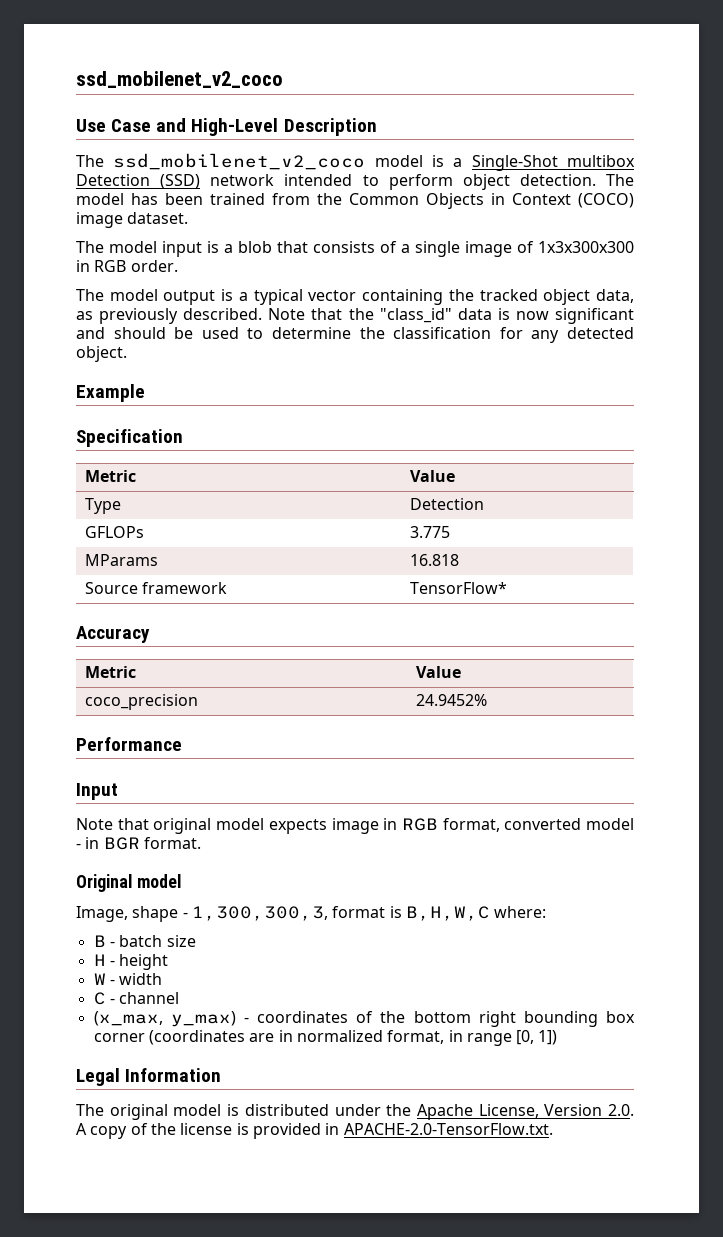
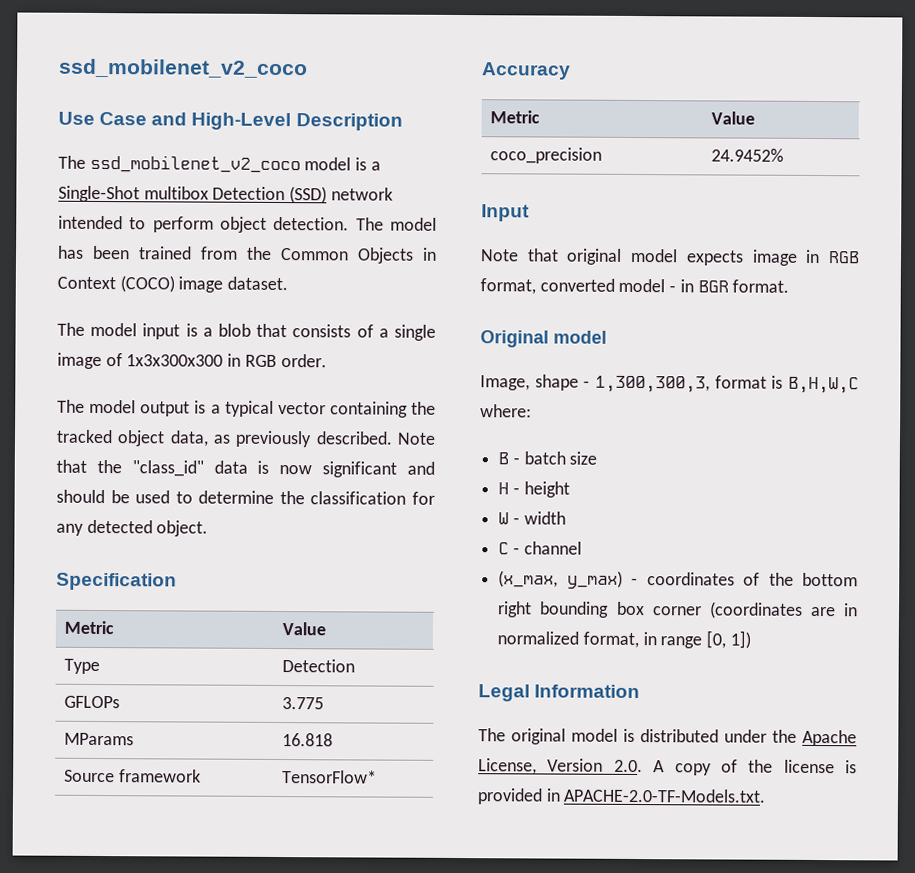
[76,384,145,402] // Example -> (209, 528) none
[76,737,182,751] // Performance -> (785, 155) none
[343,1123,553,1135] APACHE-2.0-TensorFlow.txt. -> [563,788,767,803] APACHE-2.0-TF-Models.txt.

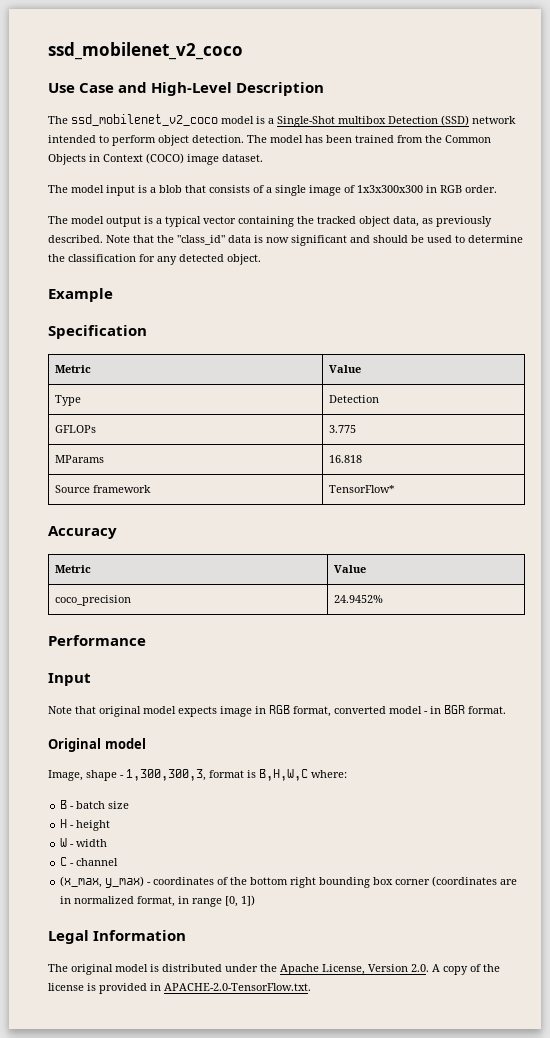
(209, 528) none -> [48,288,113,302] // Example
(785, 155) none -> [48,635,146,646] // Performance
[563,788,767,803] APACHE-2.0-TF-Models.txt. -> [164,983,311,991] APACHE-2.0-TensorFlow.txt.

